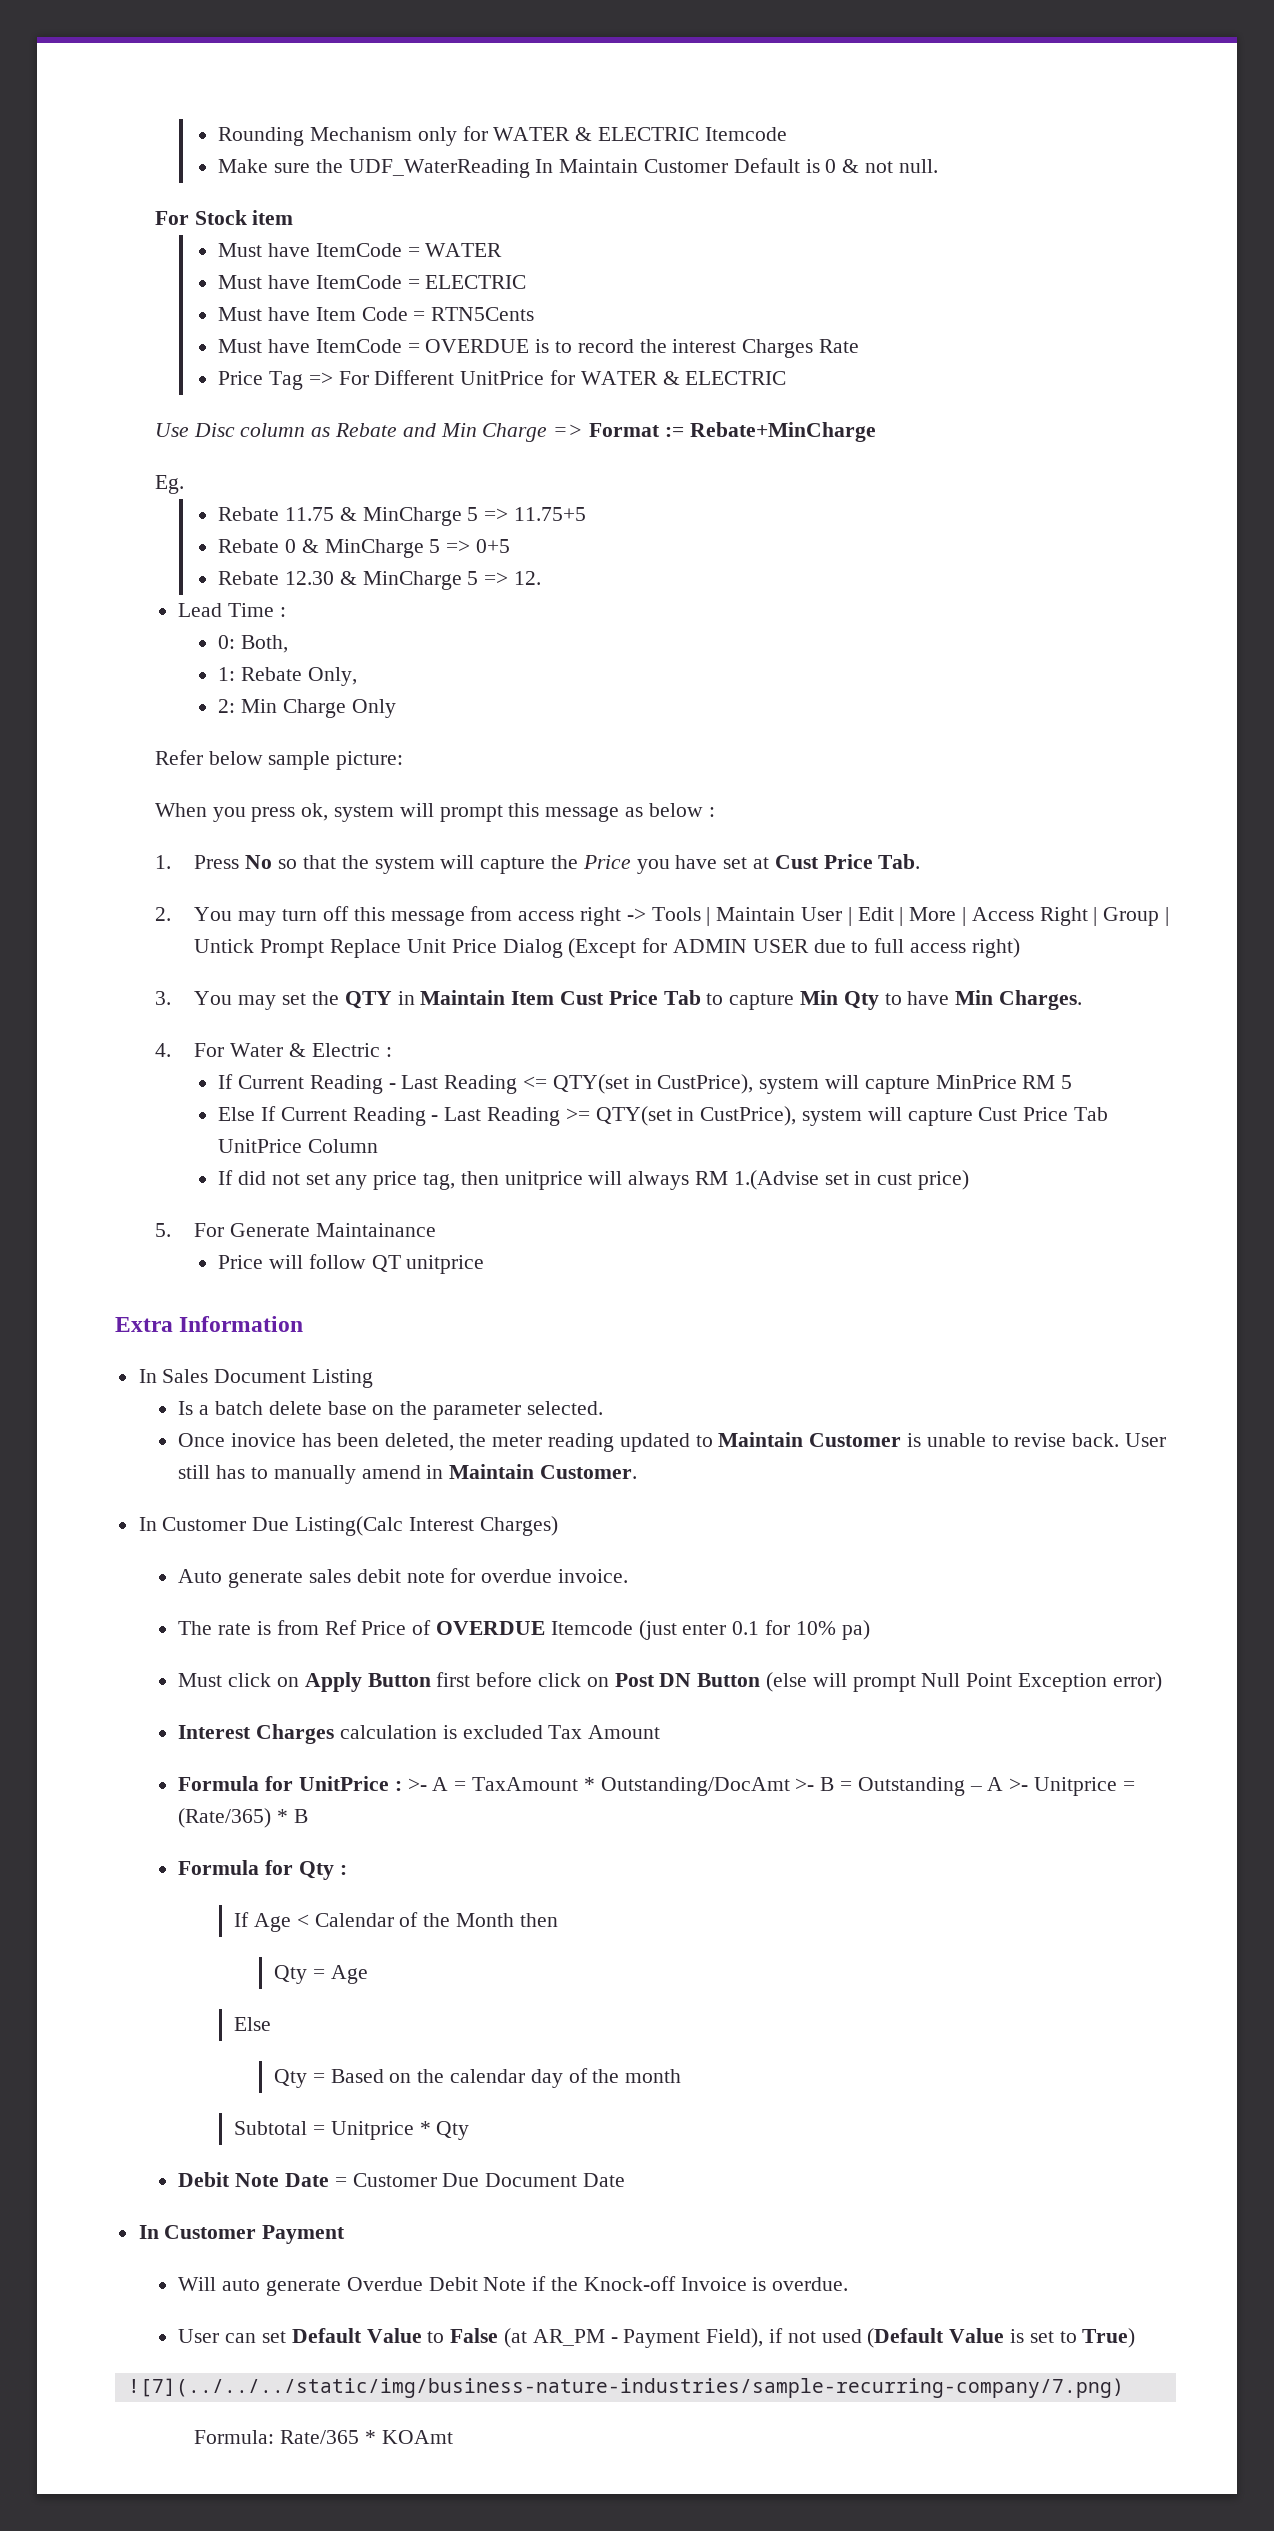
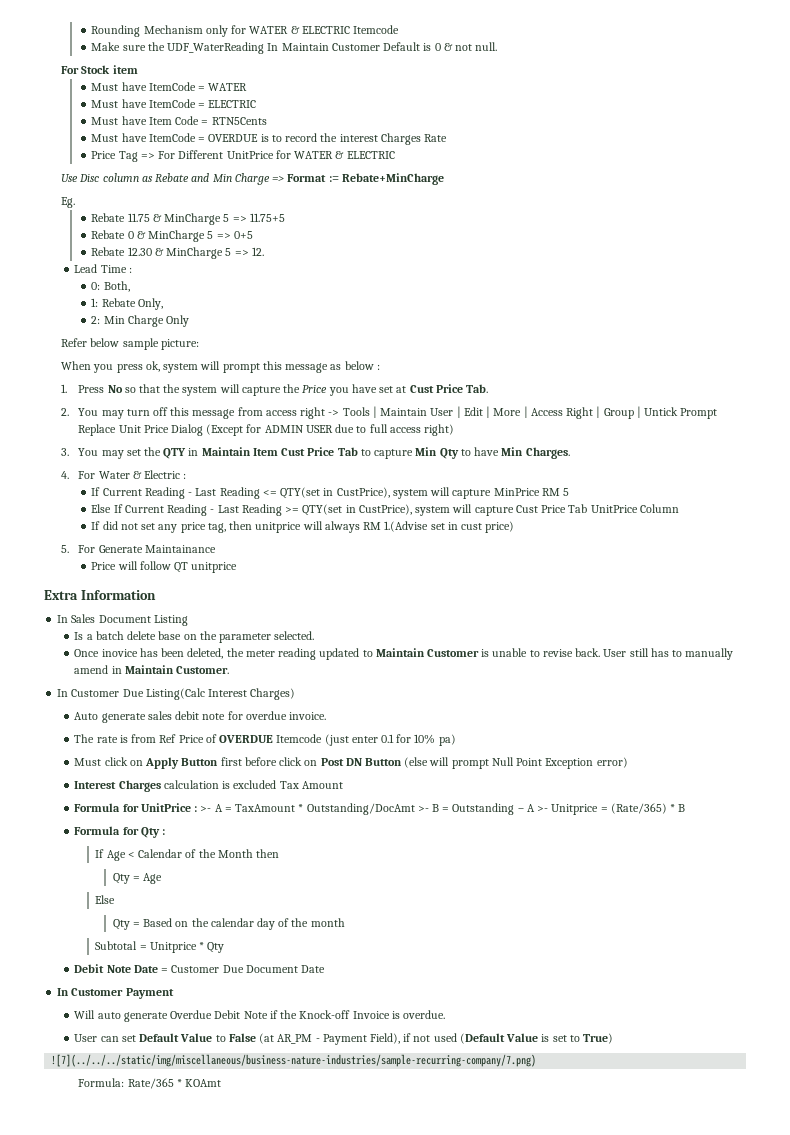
[127,2378,1124,2398] ![7](../../../static/img/business-nature-industries/sample-recurring-company/7.png) -> [51,1054,537,1067] ![7](../../../static/img/miscellaneous/business-nature-industries/sample-recurring-company/7.png)

